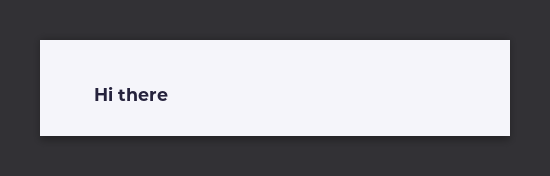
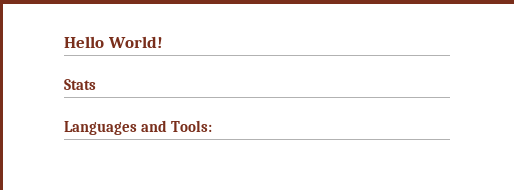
[94,86,168,101] Hi there -> [64,36,163,48] [64,79,96,90] [64,120,213,135] Hello World! // Stats // Languages and Tools:

